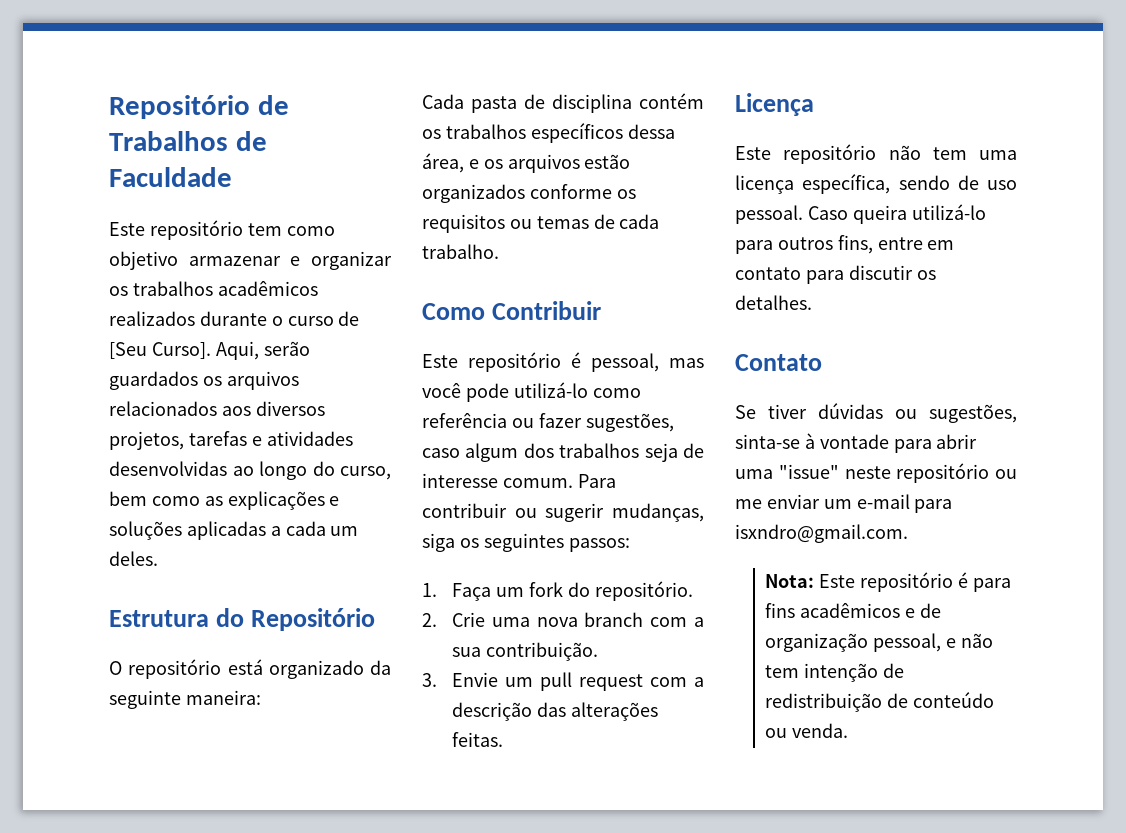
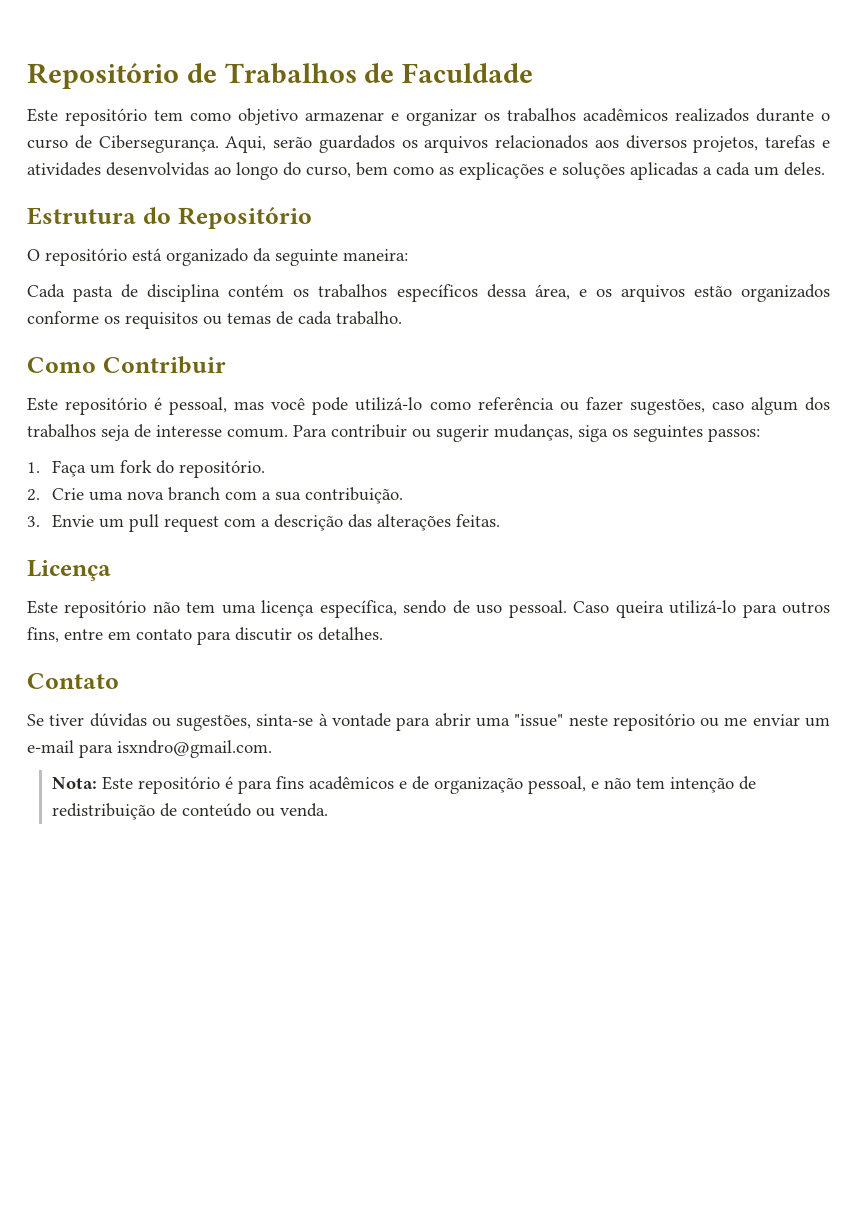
[109,342,211,359] [Seu Curso]. -> [98,135,219,153] Cibersegurança.

